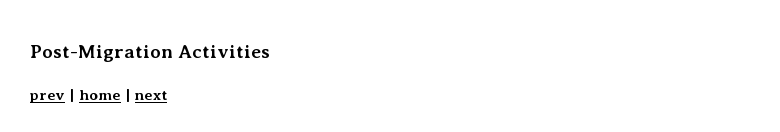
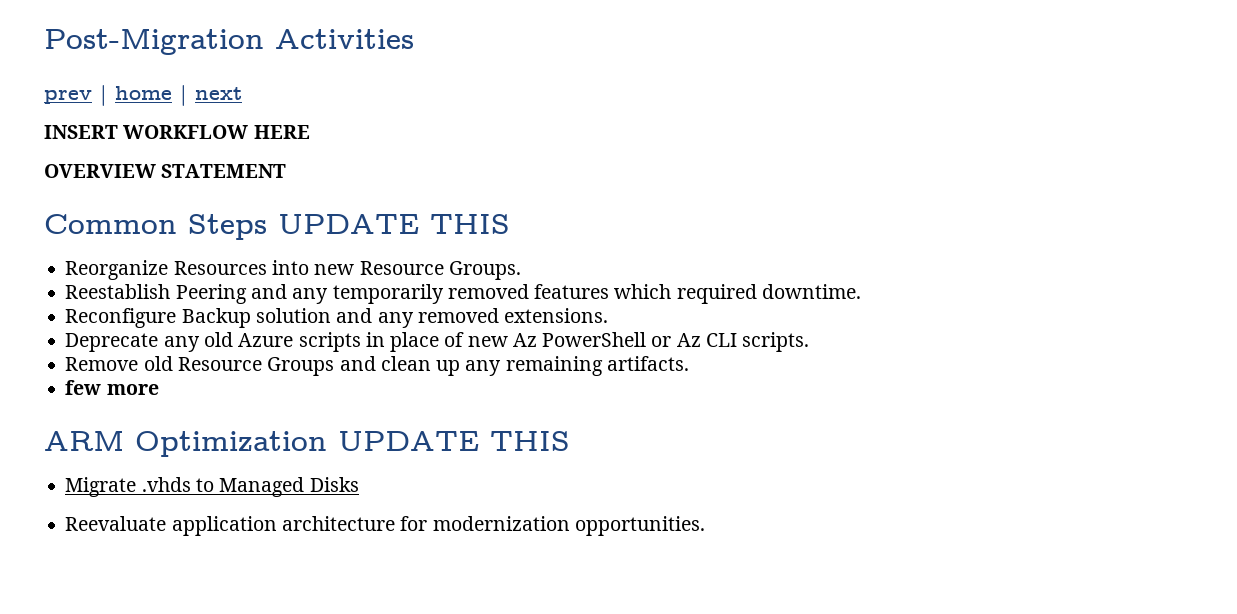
(168, 95) none -> [44,125,310,139] [44,164,287,178] [44,214,510,240] [65,260,521,280] [65,284,861,304] [65,308,609,328] [65,332,810,352] [65,356,689,376] [65,380,159,395] [44,431,570,457] [65,477,359,497] [65,516,705,536] // INSERT WORKFLOW HERE // OVERVIEW STATEMENT // Common Steps UPDATE THIS // Reorganize Resources into new Resource Groups. // Reestablish Peering and any temporarily removed features which required downtime. // Reconfigure Backup solution and any removed extensions. // Deprecate any old Azure scripts in place of new Az PowerShell or Az CLI scripts. // Remove old Resource Groups and clean up any remaining artifacts. // few more // ARM Optimization UPDATE THIS // Migrate .vhds to Managed Disks // Reevaluate application architecture for modernization opportunities.

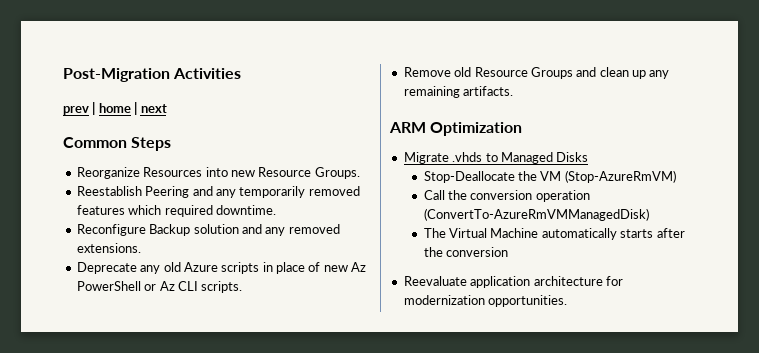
[44,125,310,139] [44,164,287,178] // INSERT WORKFLOW HERE // OVERVIEW STATEMENT -> (167, 108) none
[278,214,510,234] UPDATE THIS -> (172, 144) none
[65,380,159,395] // few more -> (514, 91) none
[338,431,570,451] UPDATE THIS -> (523, 129) none
(359, 484) none -> [423,170,676,183] [423,190,590,202] [423,208,649,221] [423,228,685,240] [423,247,509,257] // Stop-Deallocate the VM (Stop-AzureRmVM) // Call the conversion operation (ConvertTo-AzureRmVMManagedDisk) // The Virtual Machine automatically starts after the conversion

